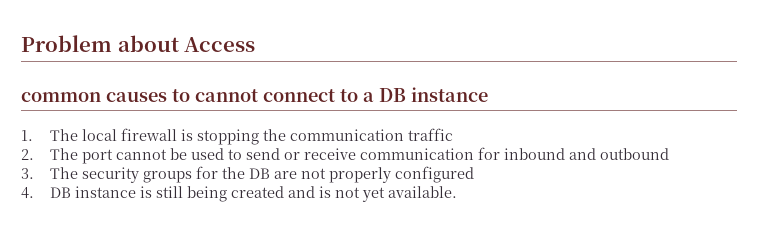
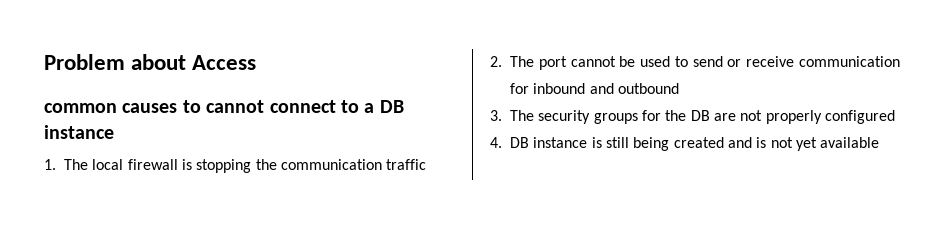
[387,186,457,198] available. -> [820,137,880,148] available

